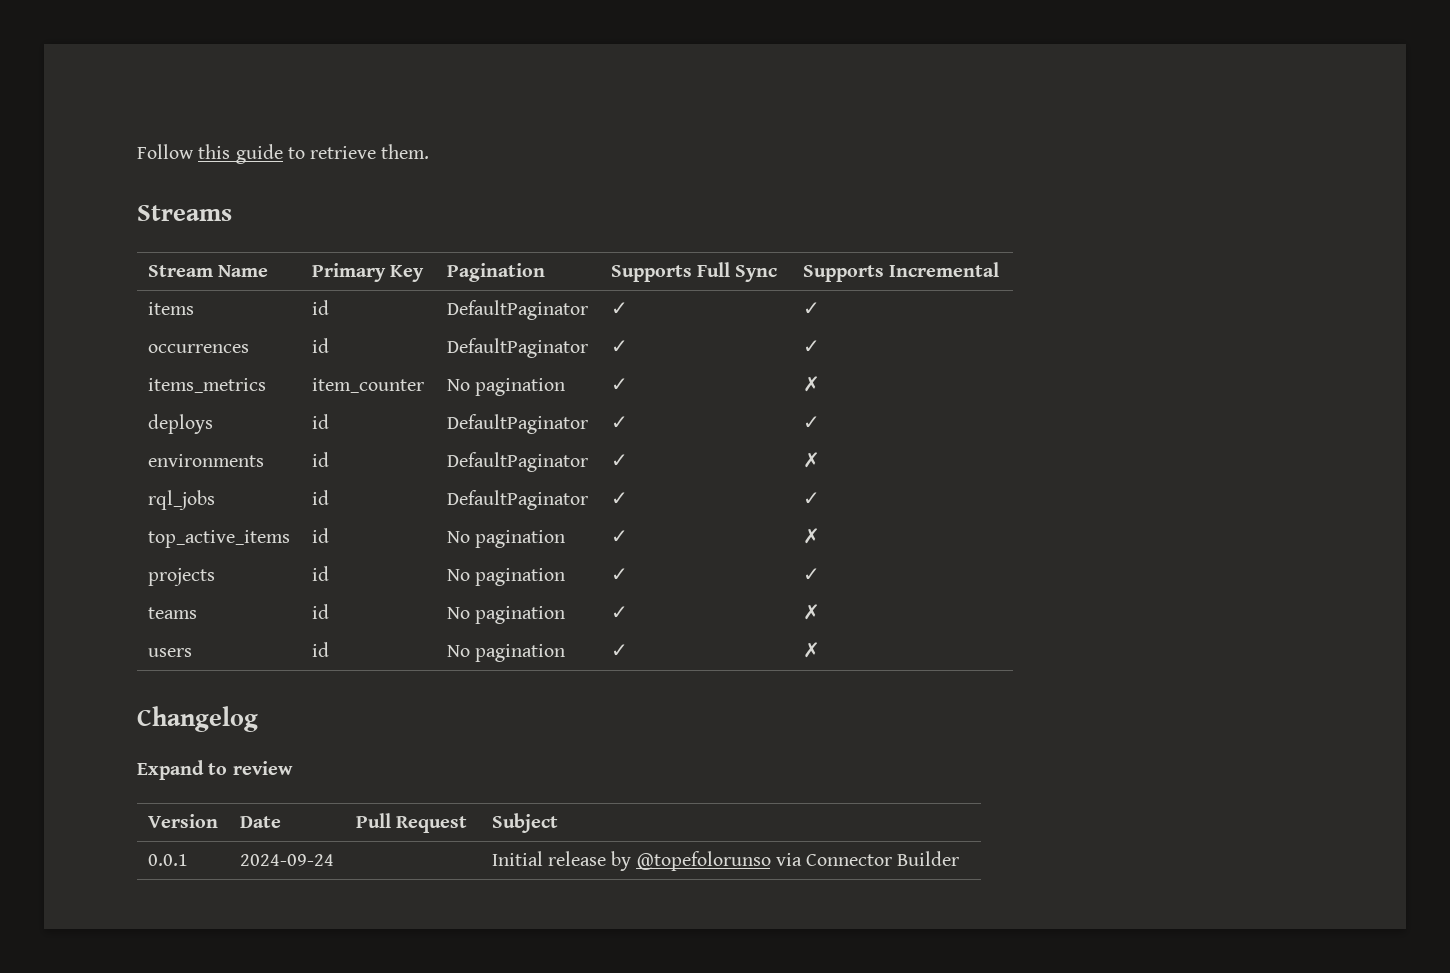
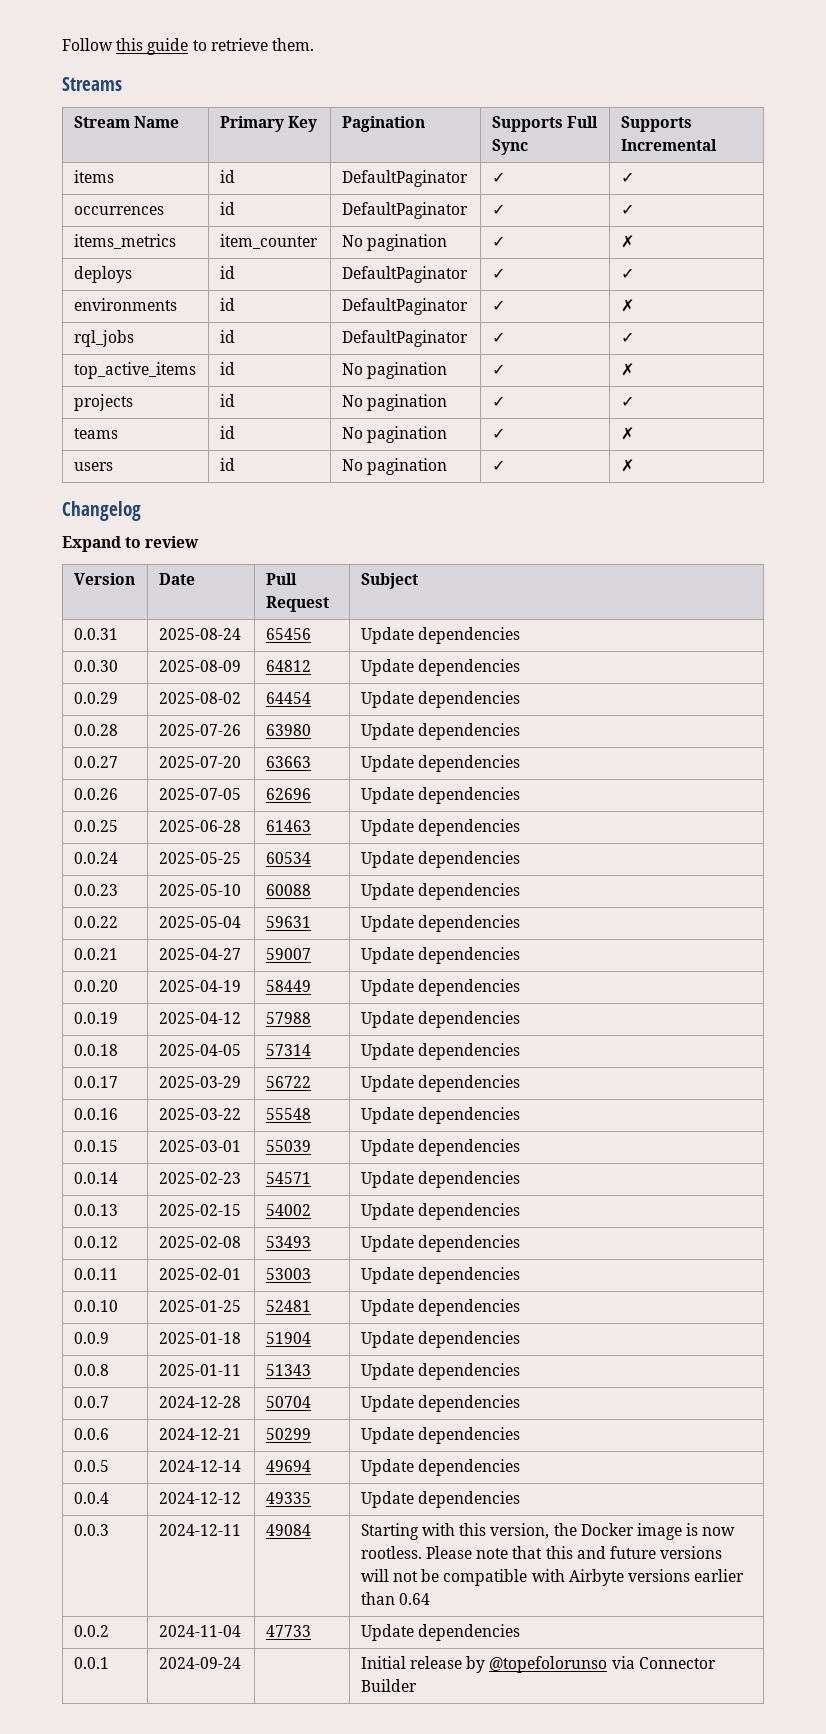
(558, 823) none -> [73,628,118,640] [158,628,241,640] [265,628,311,640] [360,627,520,644] [73,660,118,672] [158,660,241,672] [265,660,311,672] [360,659,520,676] [73,692,118,704] [158,692,241,704] [265,692,311,704] [360,691,520,708] [73,724,118,736] [158,724,241,736] [265,724,311,736] [360,723,520,740] [73,756,118,768] [158,756,241,768] [265,756,311,768] [360,755,520,772] [73,788,118,800] [158,788,241,800] [265,788,311,800] [360,787,520,804] [73,820,118,832] [158,820,241,832] [265,820,311,832] [360,819,520,836] [73,852,118,864] [158,852,241,864] [265,852,311,864] [360,851,520,868] [73,884,118,896] [158,884,241,896] [265,884,311,896] [360,883,520,900] [73,916,118,928] [158,916,241,928] [265,916,311,928] [360,915,520,932] [73,948,118,960] [158,948,241,960] [265,948,311,960] [360,947,520,964] [73,980,118,992] [158,980,241,992] [265,980,311,992] [360,979,520,996] [73,1012,118,1024] [158,1012,241,1024] [265,1012,311,1024] [360,1011,520,1028] [73,1044,118,1056] [158,1044,241,1056] [265,1044,311,1056] [360,1043,520,1060] [73,1076,118,1088] [158,1076,241,1088] [265,1076,311,1088] [360,1075,520,1092] [73,1108,118,1120] [158,1108,241,1120] [265,1108,311,1120] [360,1107,520,1124] [73,1140,118,1152] [158,1140,241,1152] [265,1140,311,1152] [360,1139,520,1156] [73,1172,118,1184] [158,1172,241,1184] [265,1172,311,1184] [360,1171,520,1188] [73,1204,118,1216] [158,1204,241,1216] [265,1204,311,1216] [360,1203,520,1220] [73,1236,118,1248] [158,1236,241,1248] [265,1236,311,1248] [360,1235,520,1252] [73,1268,118,1280] [158,1268,241,1280] [265,1268,311,1280] [360,1267,520,1284] [73,1300,118,1312] [158,1300,241,1312] [265,1300,311,1312] [360,1299,520,1316] [73,1332,109,1344] [158,1332,241,1344] [265,1332,311,1344] [360,1331,520,1348] [73,1364,109,1376] [158,1364,241,1376] [265,1364,311,1376] [360,1363,520,1380] [73,1396,109,1408] [158,1396,241,1408] [265,1396,311,1408] [360,1395,520,1412] [73,1428,109,1440] [158,1428,241,1440] [265,1428,311,1440] [360,1427,520,1444] [73,1460,109,1472] [158,1460,241,1472] [265,1460,311,1472] [360,1459,520,1476] [73,1492,109,1504] [158,1492,241,1504] [265,1492,311,1504] [360,1491,520,1508] [73,1524,109,1536] [158,1524,241,1536] [265,1524,311,1536] [360,1523,736,1540] [360,1546,723,1559] [360,1569,745,1586] [360,1592,430,1605] [73,1625,109,1637] [158,1625,241,1637] [265,1625,311,1637] [360,1624,520,1641] // 0.0.31 | 2025-08-24 | 65456 | Update dependencies // 0.0.30 | 2025-08-09 | 64812 | Update dependencies // 0.0.29 | 2025-08-02 | 64454 | Update dependencies // 0.0.28 | 2025-07-26 | 63980 | Update dependencies // 0.0.27 | 2025-07-20 | 63663 | Update dependencies // 0.0.26 | 2025-07-05 | 62696 | Update dependencies // 0.0.25 | 2025-06-28 | 61463 | Update dependencies // 0.0.24 | 2025-05-25 | 60534 | Update dependencies // 0.0.23 | 2025-05-10 | 60088 | Update dependencies // 0.0.22 | 2025-05-04 | 59631 | Update dependencies // 0.0.21 | 2025-04-27 | 59007 | Update dependencies // 0.0.20 | 2025-04-19 | 58449 | Update dependencies // 0.0.19 | 2025-04-12 | 57988 | Update dependencies // 0.0.18 | 2025-04-05 | 57314 | Update dependencies // 0.0.17 | 2025-03-29 | 56722 | Update dependencies // 0.0.16 | 2025-03-22 | 55548 | Update dependencies // 0.0.15 | 2025-03-01 | 55039 | Update dependencies // 0.0.14 | 2025-02-23 | 54571 | Update dependencies // 0.0.13 | 2025-02-15 | 54002 | Update dependencies // 0.0.12 | 2025-02-08 | 53493 | Update dependencies // 0.0.11 | 2025-02-01 | 53003 | Update dependencies // 0.0.10 | 2025-01-25 | 52481 | Update dependencies // 0.0.9 | 2025-01-18 | 51904 | Update dependencies // 0.0.8 | 2025-01-11 | 51343 | Update dependencies // 0.0.7 | 2024-12-28 | 50704 | Update dependencies // 0.0.6 | 2024-12-21 | 50299 | Update dependencies // 0.0.5 | 2024-12-14 | 49694 | Update dependencies // 0.0.4 | 2024-12-12 | 49335 | Update dependencies // 0.0.3 | 2024-12-11 | 49084 | Starting with this version, the Docker image is now rootless. Please note that this and future versions will not be compatible with Airbyte versions earlier than 0.64 // 0.0.2 | 2024-11-04 | 47733 | Update dependencies

